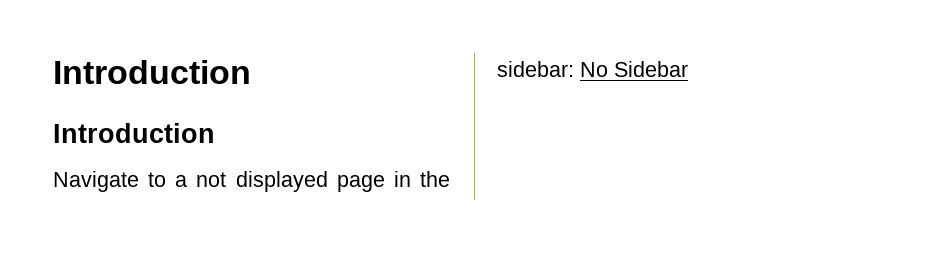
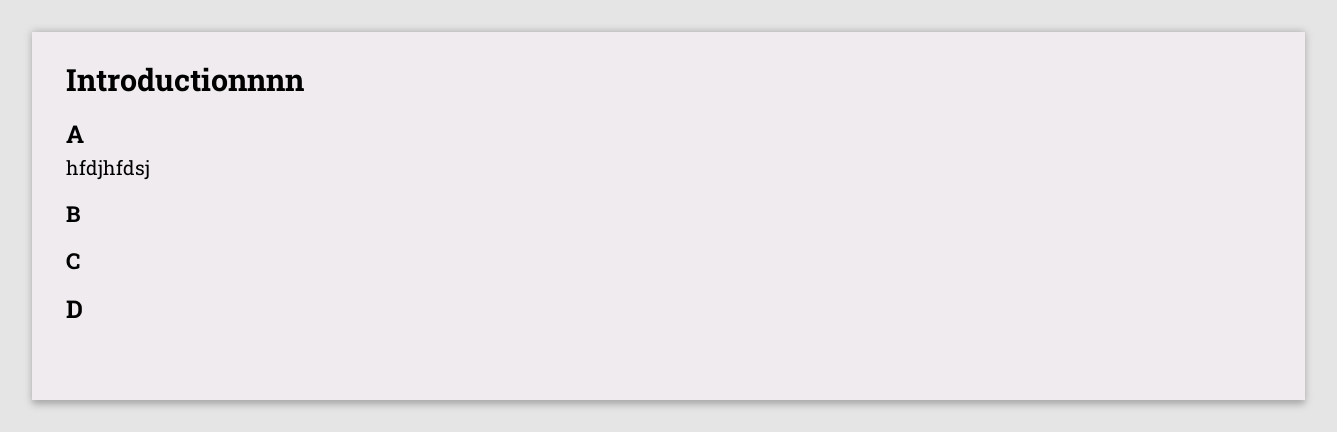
[53,60,251,84] [53,123,215,143] [53,171,451,192] [497,61,688,77] Introduction // Introduction // Navigate to a not displayed page in the sidebar: No Sidebar -> [66,67,304,92] [66,125,84,143] [66,159,150,180] [66,206,81,222] [66,253,80,270] [66,300,83,318] Introductionnnn // A // hfdjhfdsj // B // C // D

